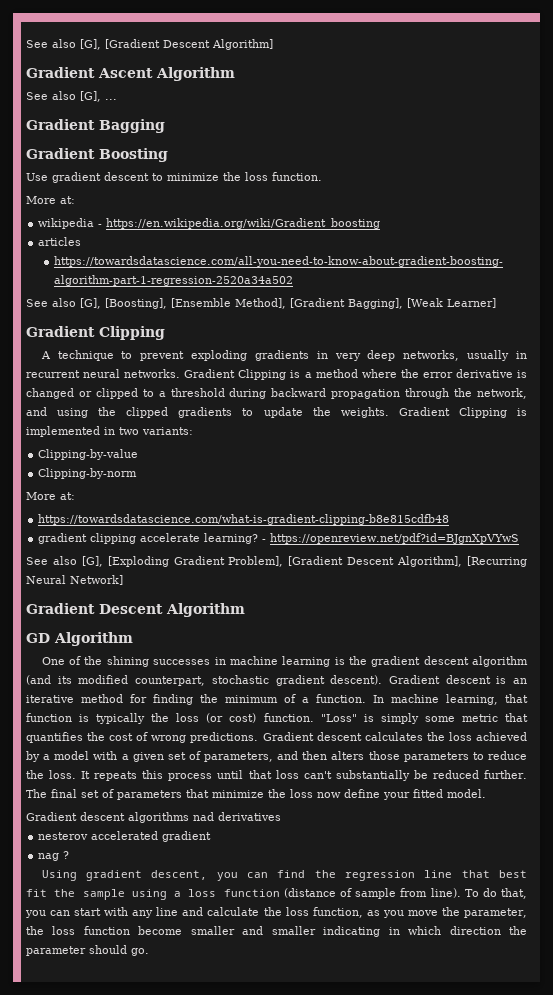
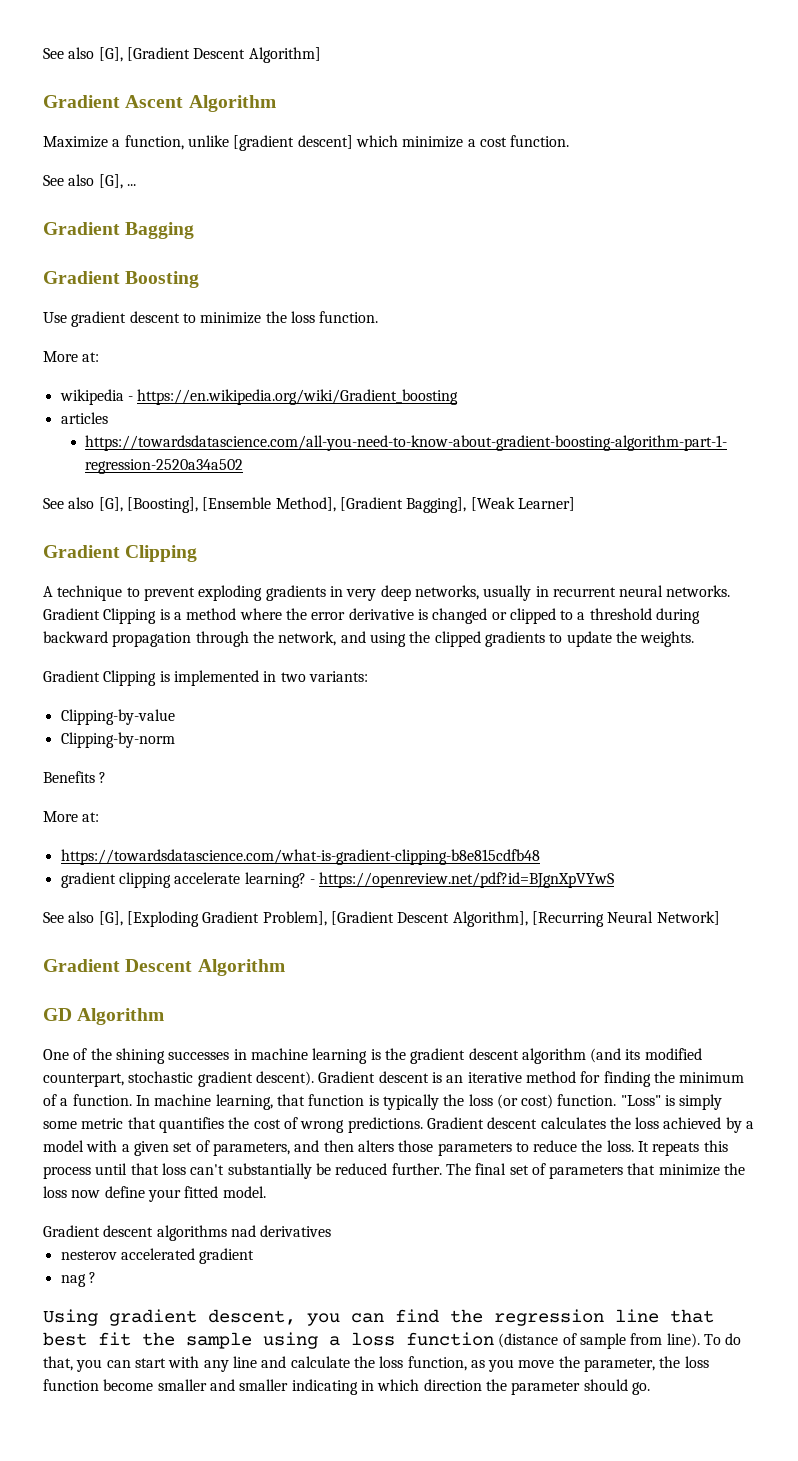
(235, 74) none -> [43,135,570,151] // Maximize a function, unlike [gradient descent] which minimize a cost function.
(389, 412) none -> (695, 639) //
(138, 473) none -> [43,771,107,783] // Benefits ?

